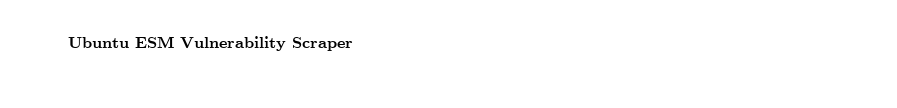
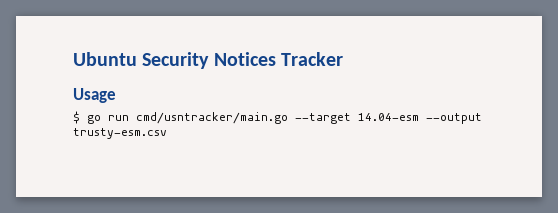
[135,36,353,51] ESM Vulnerability Scraper -> [142,52,343,69] [73,88,116,103] [73,111,482,124] [73,128,167,139] Security Notices Tracker // Usage // $ go run cmd/usntracker/main.go --target 14.04-esm --output trusty-esm.csv

